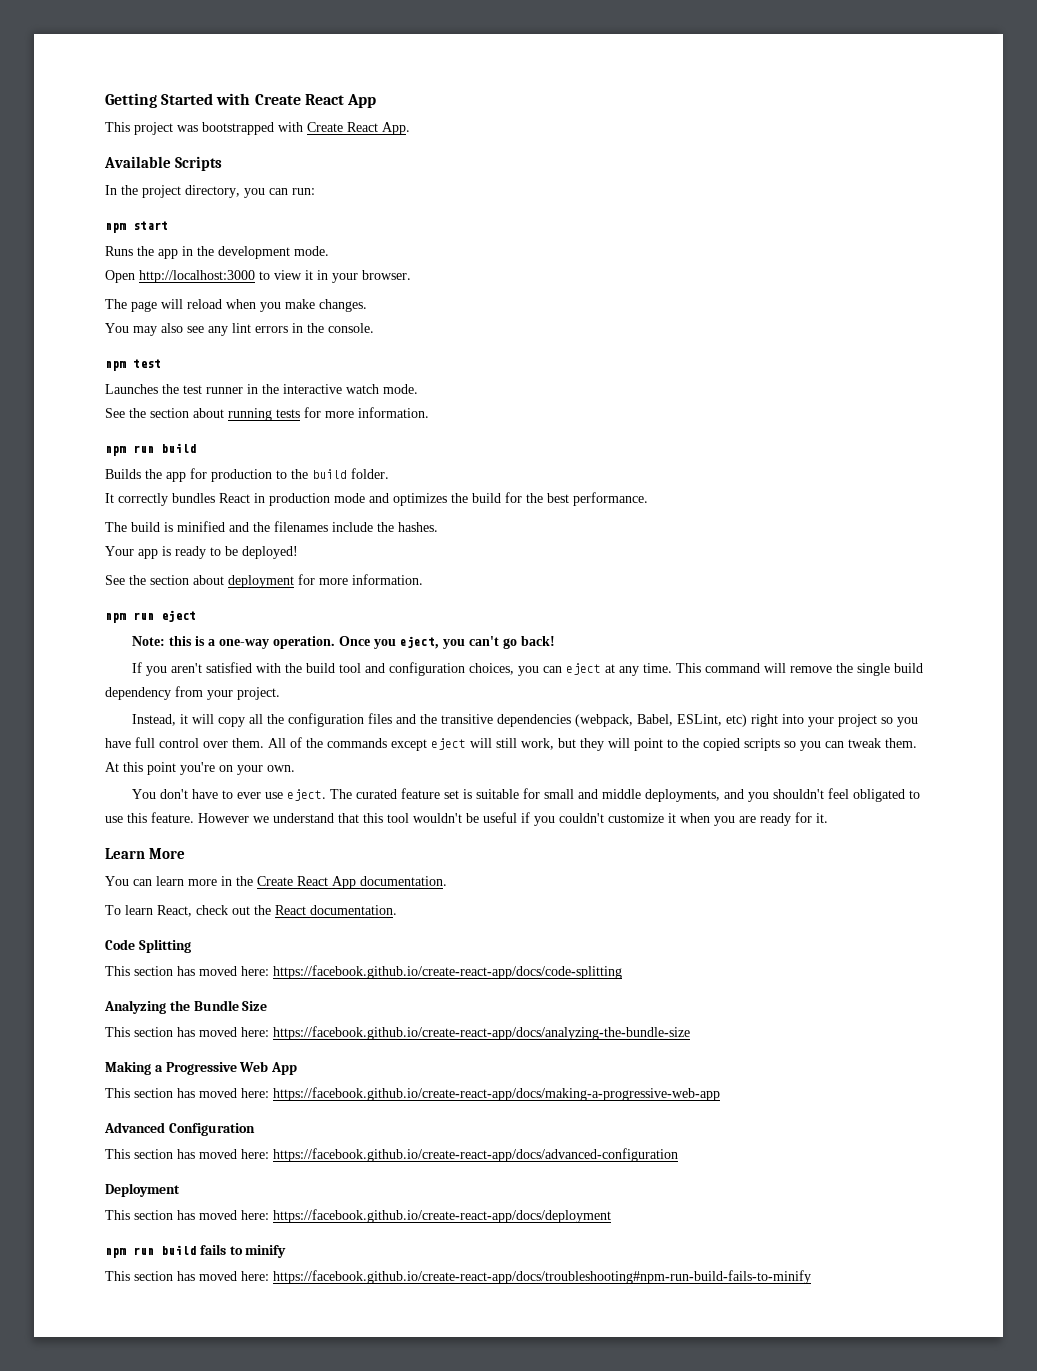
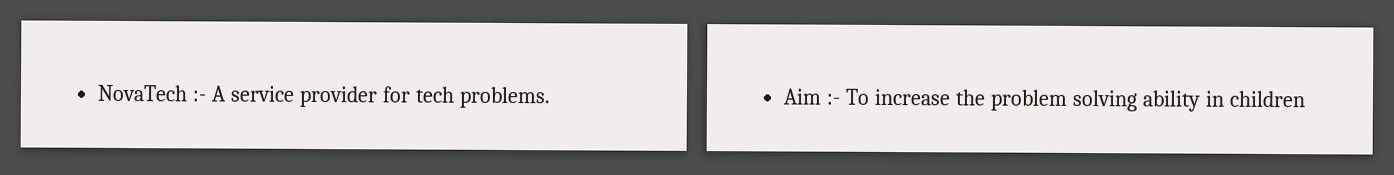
[105,93,376,108] [105,122,410,135] [104,156,223,171] [105,185,315,198] [105,221,168,233] [105,246,329,259] [105,270,411,283] [105,299,367,312] [105,323,374,336] [105,359,161,371] [105,384,418,394] [105,407,429,421] [105,443,196,456] [105,468,389,482] [105,492,648,506] [105,521,438,532] [105,546,298,559] [105,574,423,588] [105,610,196,623] [131,636,555,649] [131,662,923,676] [105,686,280,700] [131,713,918,727] [105,737,917,751] [105,762,295,775] [131,788,920,802] [105,812,828,826] [105,848,186,859] [105,876,447,889] [105,905,397,917] [105,939,191,953] [105,965,622,979] [104,1000,268,1014] [105,1026,690,1040] [105,1061,298,1075] [105,1087,720,1101] [104,1122,255,1136] [105,1148,678,1162] [105,1183,180,1197] [105,1209,611,1223] [105,1244,287,1258] [105,1270,811,1284] Getting Started with Create React App // This project was bootstrapped with Create React App. // Available Scripts // In the project directory, you can run: // npm start // Runs the app in the development mode. // Open http://localhost:3000 to view it in your browser. // The page will reload when you make changes. // You may also see any lint errors in the console. // npm test // Launches the test runner in the interactive watch mode. // See the section about running tests for more information. // npm run build // Builds the app for production to the build folder. // It correctly bundles React in production mode and optimizes the build for the best performance. // The build is minified and the filenames include the hashes. // Your app is ready to be deployed! // See the section about deployment for more information. // npm run eject // Note: this is a one-way operation. Once you eject, you can't go back! // If you aren't satisfied with the build tool and configuration choices, you can eject at any time. This command will remove the single build dependency from your project. // Instead, it will copy all the configuration files and the transitive dependencies (webpack, Babel, ESLint, etc) right into your project so you have full control over them. All of the commands except eject will still work, but they will point to the copied scripts so you can tweak them. At this point you're on your own. // You don't have to ever use eject. The curated feature set is suitable for small and middle deployments, and you shouldn't feel obligated to use this feature. However we understand that this tool wouldn't be useful if you couldn't customize it when you are ready for it. // Learn More // You can learn more in the Create React App documentation. // To learn React, check out the React documentation. // Code Splitting // This section has moved here: https://facebook.github.io/create-react-app/docs/code-splitting // Analyzing the Bundle Size // This section has moved here: https://facebook.github.io/create-react-app/docs/analyzing-the-bundle-size // Making a Progressive Web App // This section has moved here: https://facebook.github.io/create-react-app/docs/making-a-progressive-web-app // Advanced Configuration // This section has moved here: https://facebook.github.io/create-react-app/docs/advanced-configuration // Deployment // This section has moved here: https://facebook.github.io/create-react-app/docs/deployment // npm run build fails to minify // This section has moved here: https://facebook.github.io/create-react-app/docs/troubleshooting#npm-run-build-fails-to-minify -> [97,84,550,109] [783,88,1305,112] NovaTech :- A service provider for tech problems. // Aim :- To increase the problem solving ability in children

